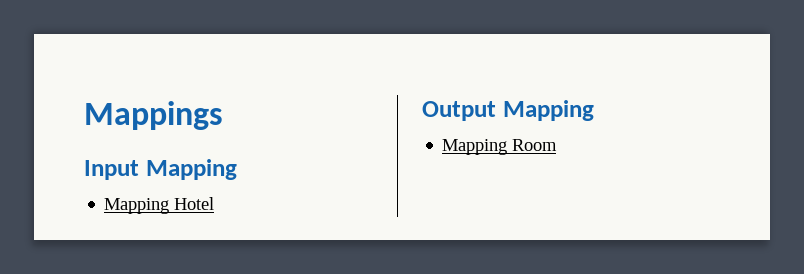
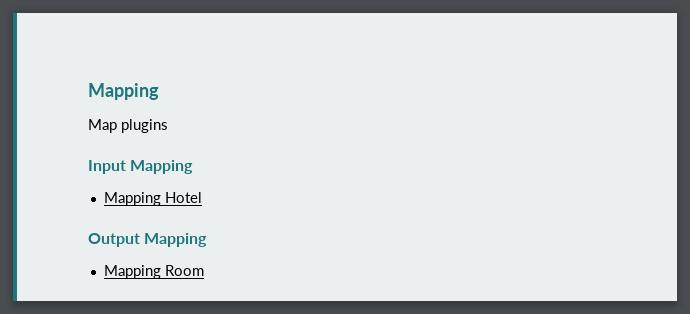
[84,101,223,130] Mappings -> [88,83,159,100] [88,119,168,133] Mapping // Map plugins

